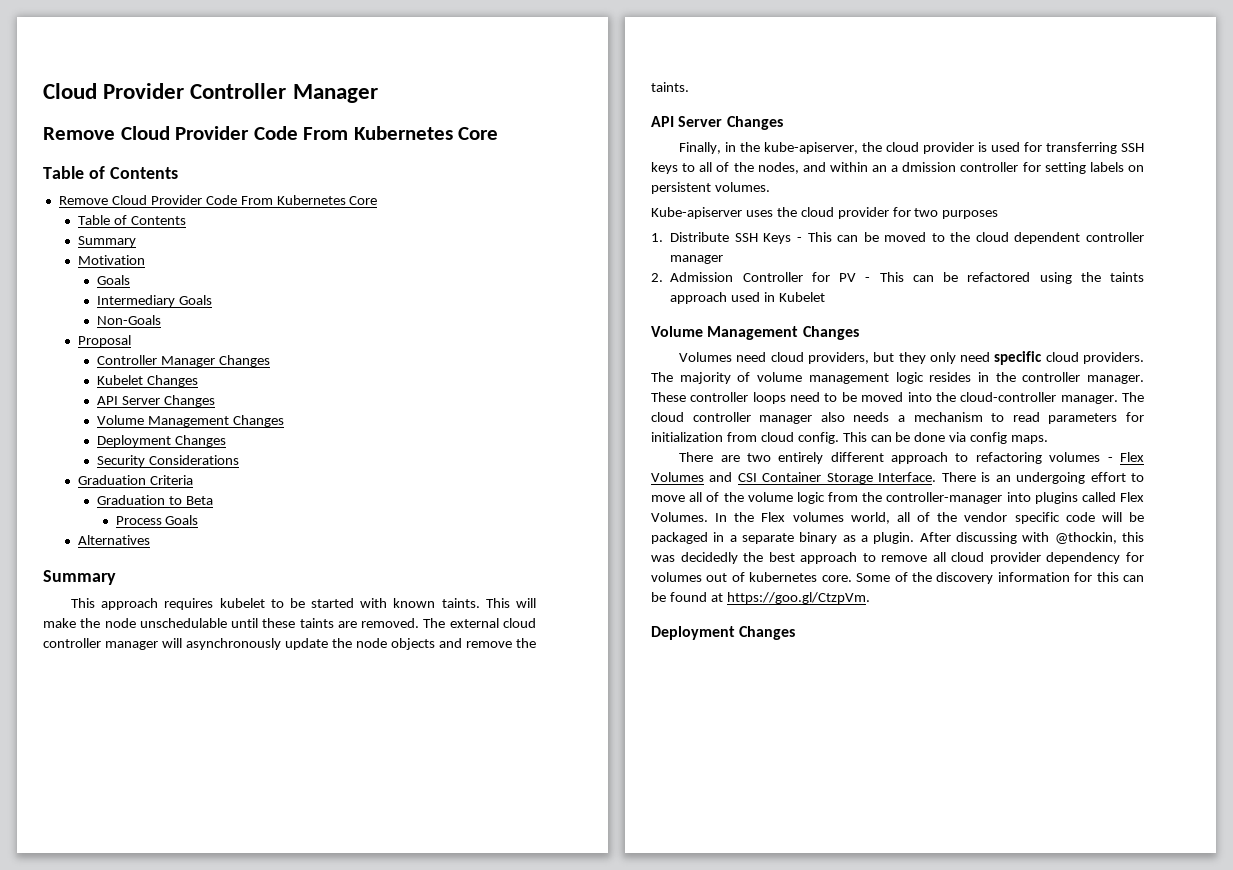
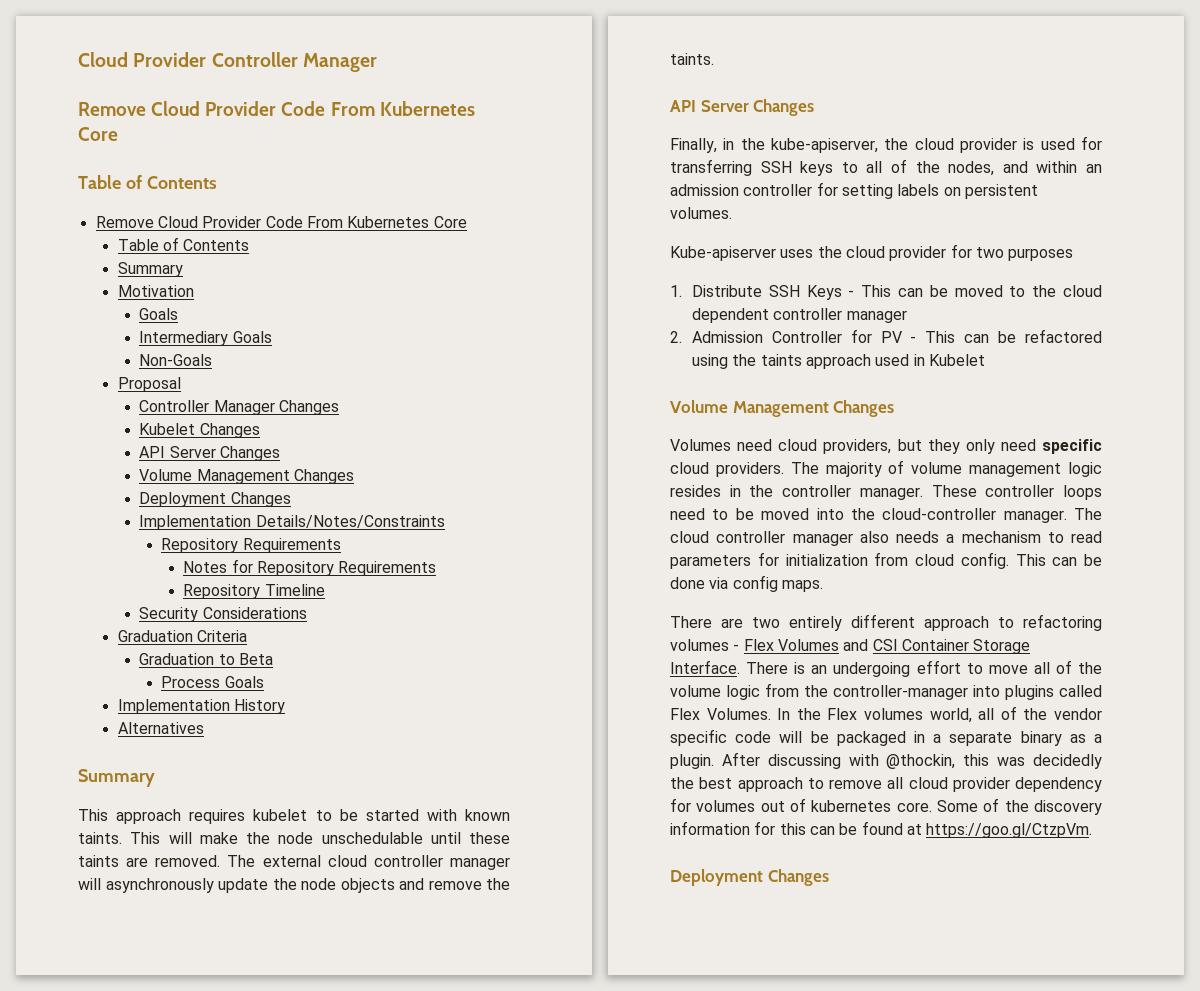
(226, 441) none -> [139,515,445,530] [161,538,341,553] [183,559,437,576] [183,584,325,599] // Implementation Details/Notes/Constraints // Repository Requirements // Notes for Repository Requirements // Repository Timeline
(199, 520) none -> [117,699,285,714] // Implementation History
[891,162,957,172] a dmission -> [670,184,739,196] admission

